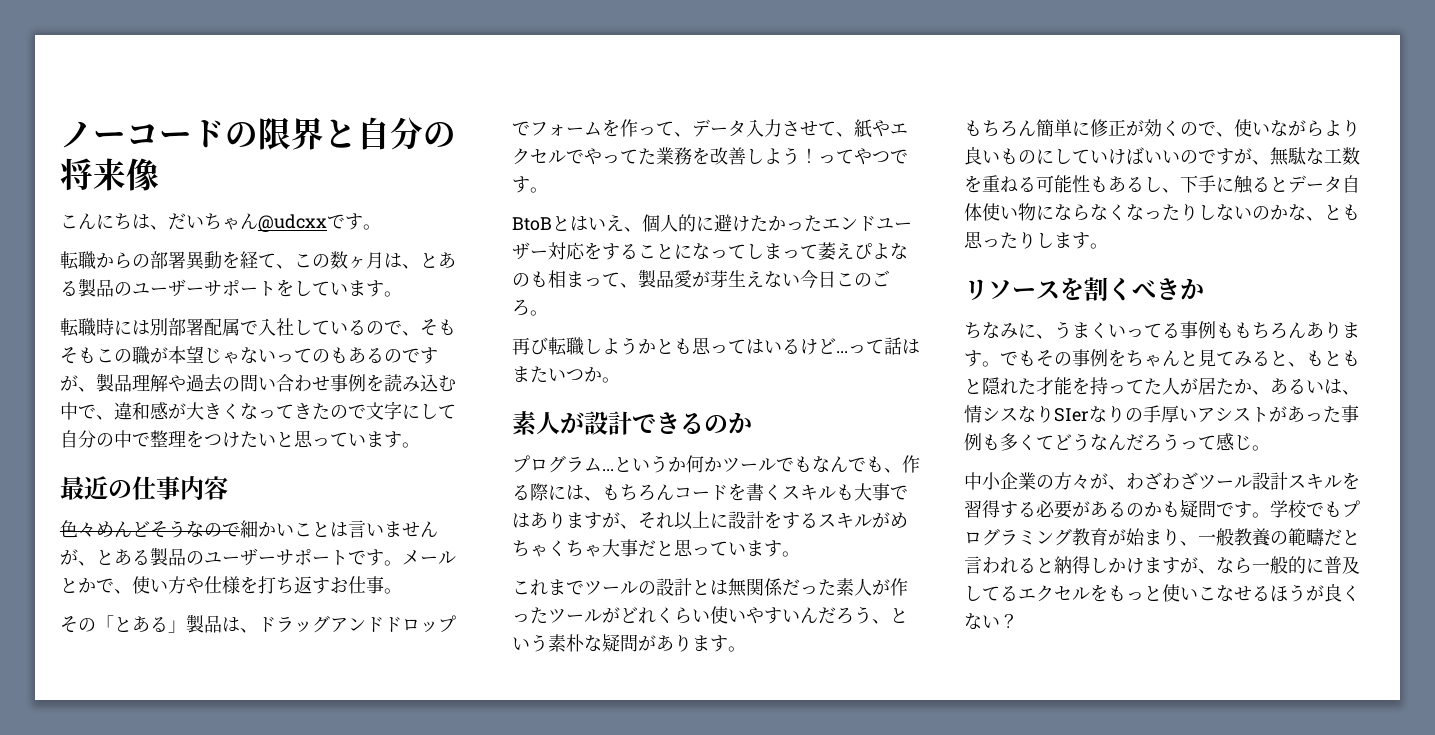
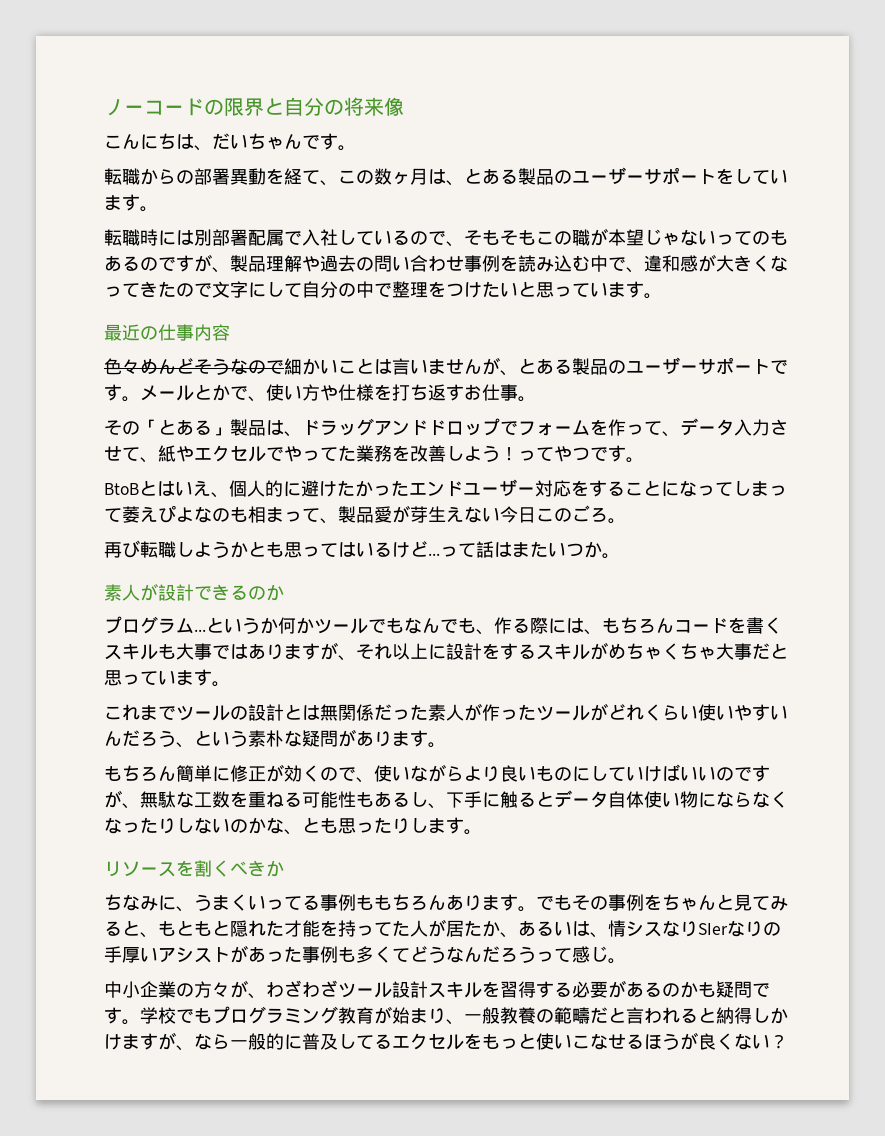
[258,214,327,232] @udcxx -> (302, 141) none

